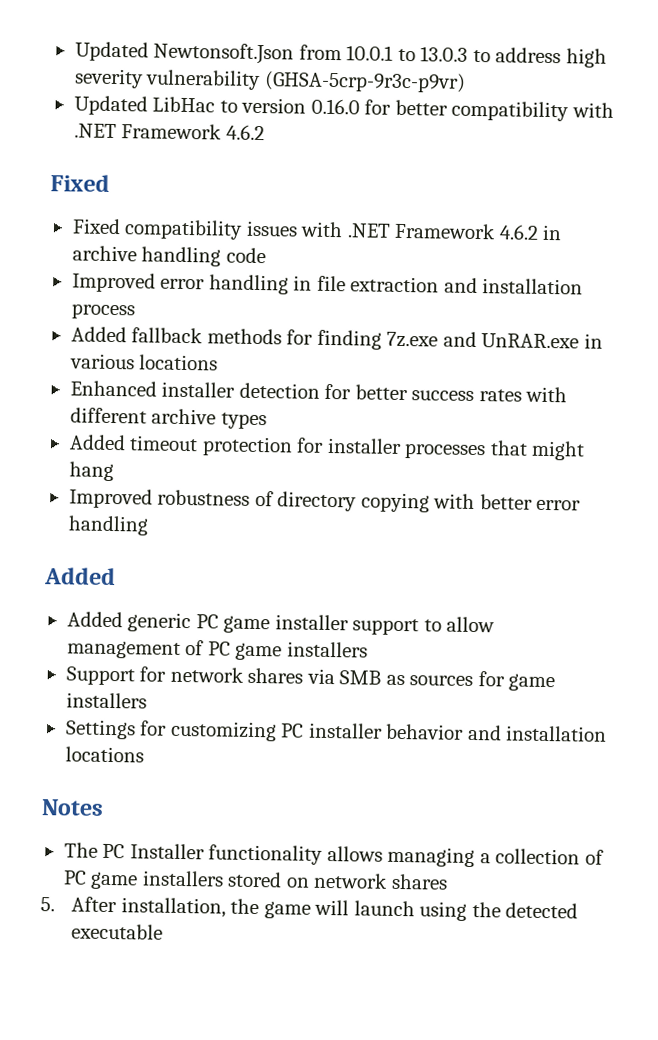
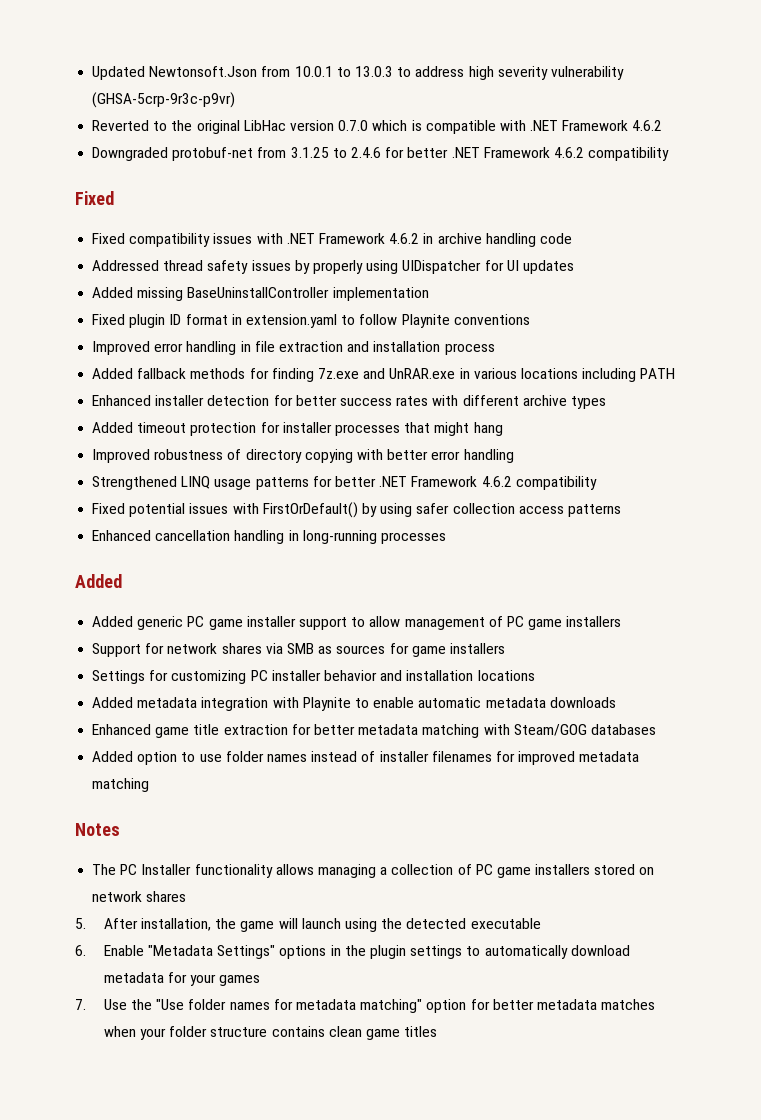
[73,95,614,122] [73,123,265,141] Updated LibHac to version 0.16.0 for better compatibility with .NET Framework 4.6.2 -> [92,120,663,134] [92,147,670,161] Reverted to the original LibHac version 0.7.0 which is compatible with .NET Framework 4.6.2 // Downgraded protobuf-net from 3.1.25 to 2.4.6 for better .NET Framework 4.6.2 compatibility
(266, 255) none -> [92,260,574,274] [92,287,429,301] [92,314,530,328] // Addressed thread safety issues by properly using UIDispatcher for UI updates // Added missing BaseUninstallController implementation // Fixed plugin ID format in extension.yaml to follow Playnite conventions
(219, 362) none -> [582,368,676,382] including PATH
(149, 525) none -> [92,476,597,490] [92,502,621,518] [92,530,446,544] // Strengthened LINQ usage patterns for better .NET Framework 4.6.2 compatibility // Fixed potential issues with FirstOrDefault() by using safer collection access patterns // Enhanced cancellation handling in long-running processes
(144, 754) none -> [92,697,616,711] [92,724,656,738] [92,751,640,765] [92,778,150,792] // Added metadata integration with Playnite to enable automatic metadata downloads // Enhanced game title extraction for better metadata matching with Steam/GOG databases // Added option to use folder names instead of installer filenames for improved metadata matching
(164, 931) none -> [75,945,630,959] [103,972,261,986] [75,999,656,1013] [103,1026,438,1040] // 6. Enable "Metadata Settings" options in the plugin settings to automatically download metadata for your games // 7. Use the "Use folder names for metadata matching" option for better metadata matches when your folder structure contains clean game titles

